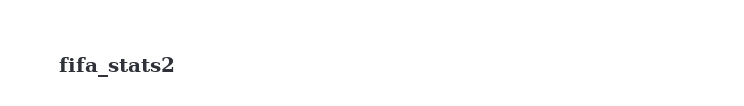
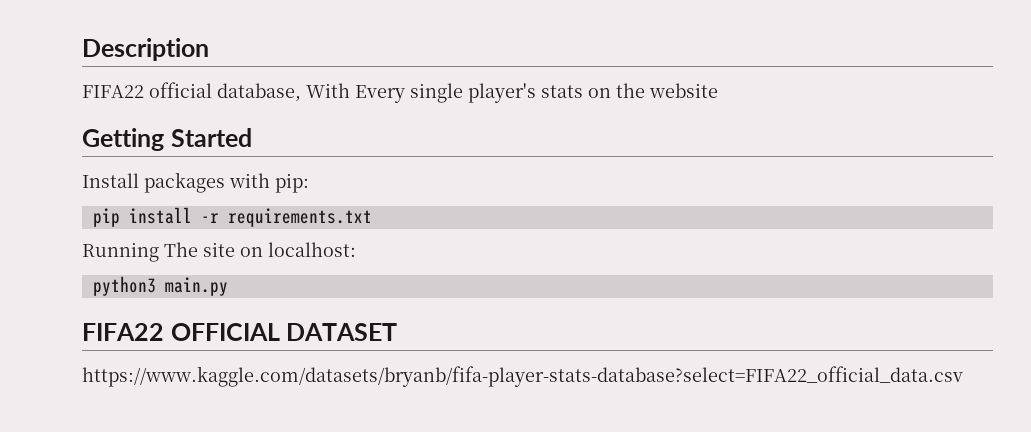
[59,57,175,77] fifa_stats2 -> [82,38,209,61] [82,82,718,103] [82,128,252,151] [82,172,309,193] [92,207,372,227] [82,242,356,262] [92,276,228,296] [82,323,398,341] [82,366,963,387] Description // FIFA22 official database, With Every single player's stats on the website // Getting Started // Install packages with pip: // pip install -r requirements.txt // Running The site on localhost: // python3 main.py // FIFA22 OFFICIAL DATASET // https://www.kaggle.com/datasets/bryanb/fifa-player-stats-database?select=FIFA22_official_data.csv

